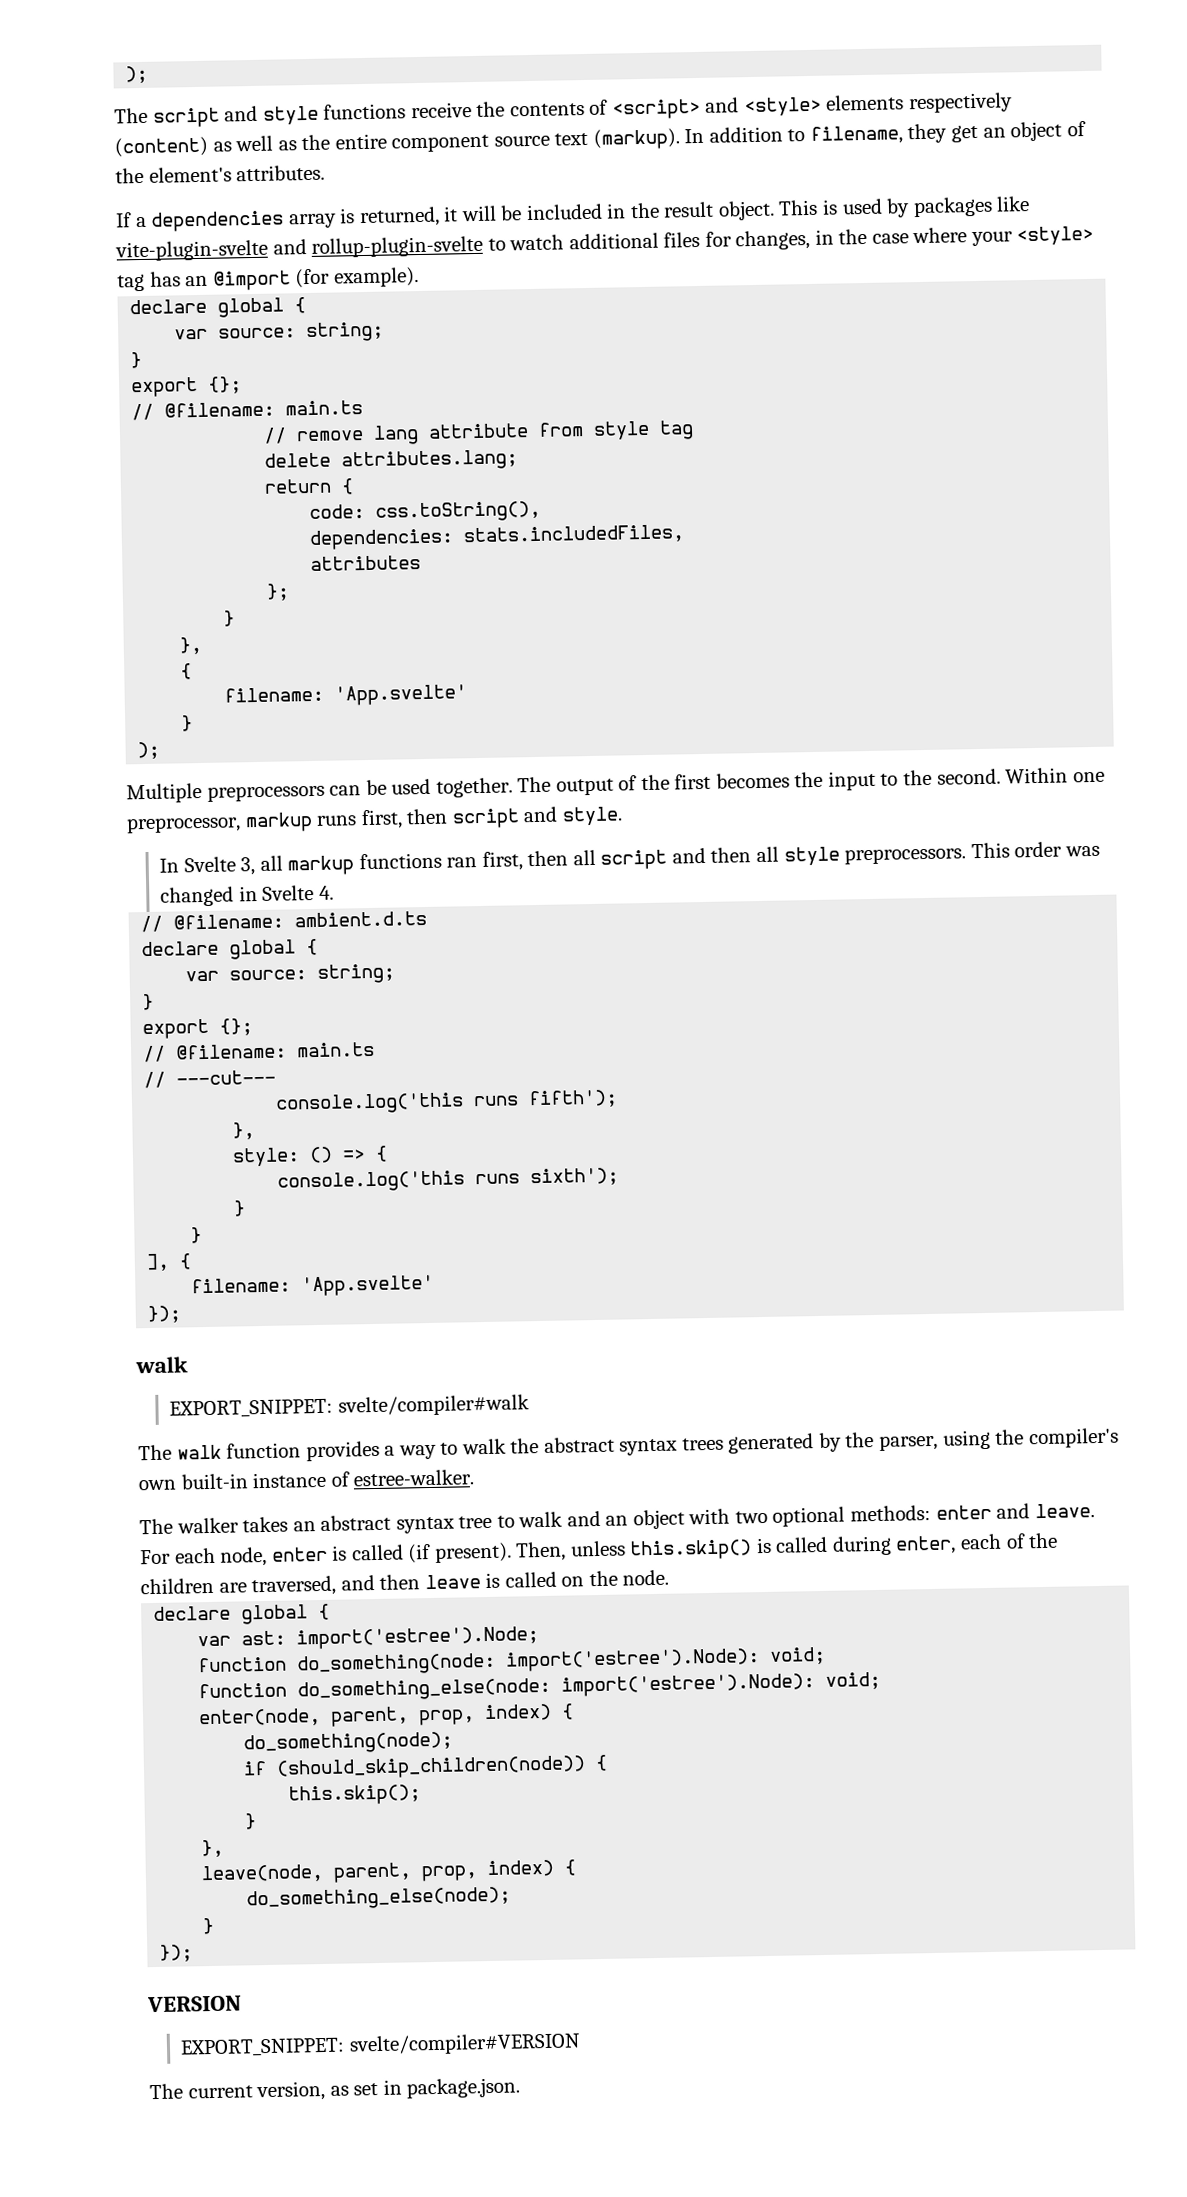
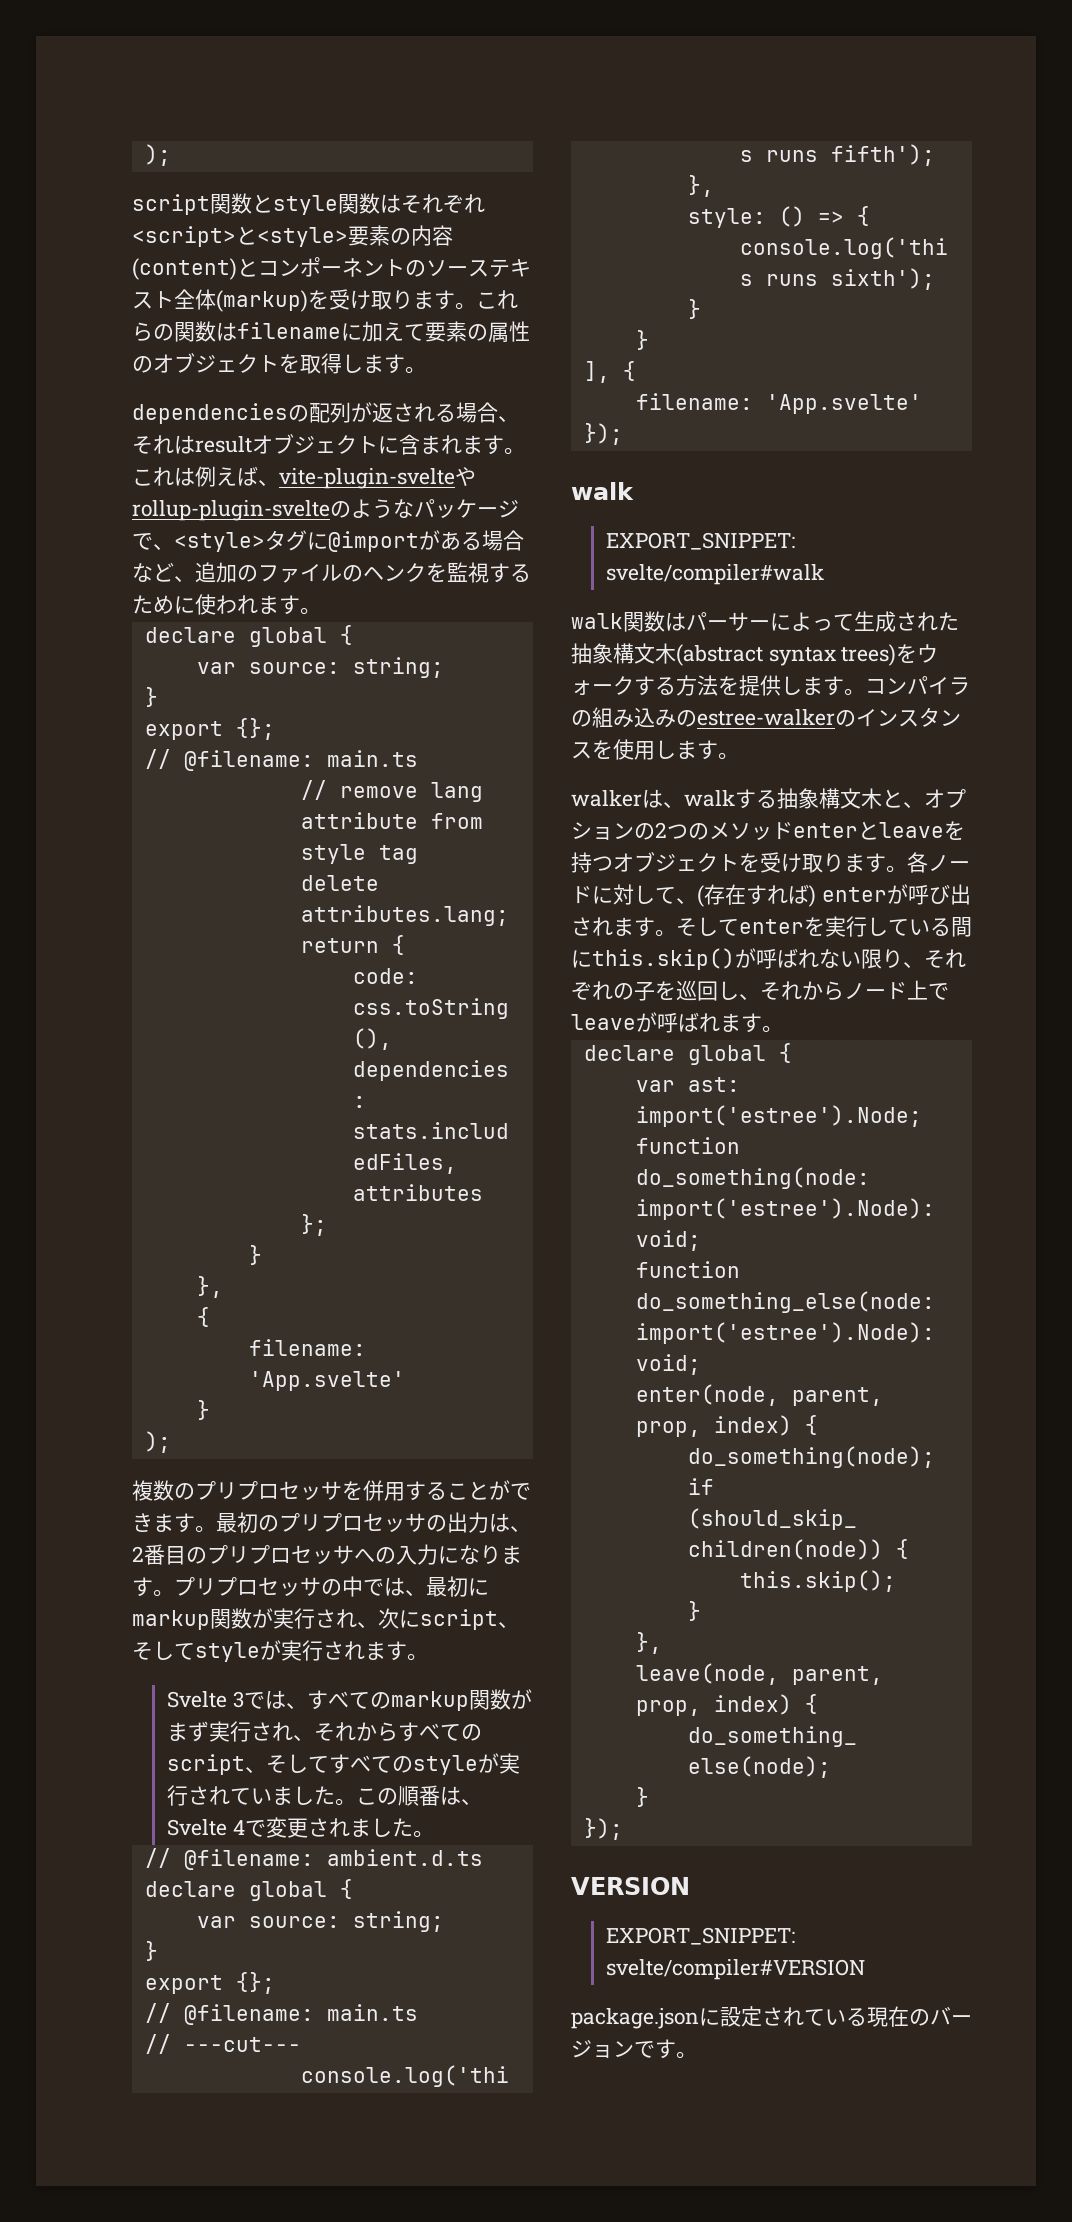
[125,65,149,84] [114,92,1013,128] [114,120,1086,158] [115,164,326,184] [115,196,1031,232] [115,225,1095,262] [117,267,419,292] ); // The script and style functions receive the contents of <script> and <style> elements respectively (content) as well as the entire component source text (markup). In addition to filename, they get an object of the element's attributes. // If a dependencies array is returned, it will be included in the result object. This is used by packages like vite-plugin-svelte and rollup-plugin-svelte to watch additional files for changes, in the case where your <style> tag has an @import (for example). -> [144,144,171,166] [132,193,485,215] [132,225,453,247] [132,257,531,280] [132,289,518,312] [132,321,530,343] [132,353,426,374] [132,402,519,424] [132,434,525,455] [132,466,476,489] [132,499,519,521] [132,530,524,552] [132,562,531,583] [132,594,321,615] ); // script関数とstyle関数はそれぞれ<script>と<style>要素の内容(content)とコンポーネントのソーステキスト全体(markup)を受け取ります。これらの関数はfilenameに加えて要素の属性のオブジェクトを取得します。 // dependenciesの配列が返される場合、それはresultオブジェクトに含まれます。これは例えば、vite-plugin-svelteやrollup-plugin-svelteのようなパッケージで、<style>タグに@importがある場合など、追加のファイルのヘンクを監視するために使われます。
[126,767,1105,804] [126,806,623,834] [159,841,1100,876] [160,884,334,907] Multiple preprocessors can be used together. The output of the first becomes the input to the second. Within one preprocessor, markup runs first, then script and style. // In Svelte 3, all markup functions ran first, then all script and then all style preprocessors. This order was changed in Svelte 4. -> [132,1480,531,1501] [132,1512,531,1533] [132,1544,522,1565] [132,1576,489,1597] [132,1608,519,1630] [132,1640,428,1662] [167,1689,532,1711] [167,1721,483,1742] [167,1753,521,1775] [167,1785,483,1806] [167,1817,434,1838] 複数のプリプロセッサを併用することができます。最初のプリプロセッサの出力は、2番目のプリプロセッサへの入力になります。プリプロセッサの中では、最初にmarkup関数が実行され、次にscript、そしてstyleが実行されます。 // Svelte 3では、すべてのmarkup関数がまず実行され、それからすべてのscript、そしてすべてのstyleが実行されていました。この順番は、Svelte 4で変更されました。
[138,1427,1119,1462] [138,1469,475,1491] [139,1503,1095,1535] [140,1532,1059,1567] [140,1569,670,1597] The walk function provides a way to walk the abstract syntax trees generated by the parser, using the compiler's own built-in instance of estree-walker. // The walker takes an abstract syntax tree to walk and an object with two optional methods: enter and leave. For each node, enter is called (if present). Then, unless this.skip() is called during enter, each of the children are traversed, and then leave is called on the node. -> [571,611,959,632] [571,643,939,666] [571,675,970,696] [571,707,961,728] [571,739,739,760] [571,788,966,809] [571,821,965,840] [571,852,970,873] [571,884,971,907] [571,916,972,937] [571,948,966,970] [571,980,949,1001] [571,1012,783,1033] walk関数はパーサーによって生成された抽象構文木(abstract syntax trees)をウォークする方法を提供します。コンパイラの組み込みのestree-walkerのインスタンスを使用します。 // walkerは、walkする抽象構文木と、オプションの2つのメソッドenterとleaveを持つオブジェクトを受け取ります。各ノードに対して、(存在すれば) enterが呼び出されます。そしてenterを実行している間にthis.skip()が呼ばれない限り、それぞれの子を巡回し、それからノード上でleaveが呼ばれます。
[149,2077,521,2102] The current version, as set in package.json. -> [571,2006,972,2029] [571,2039,697,2059] package.jsonに設定されている現在のバージョンです。

